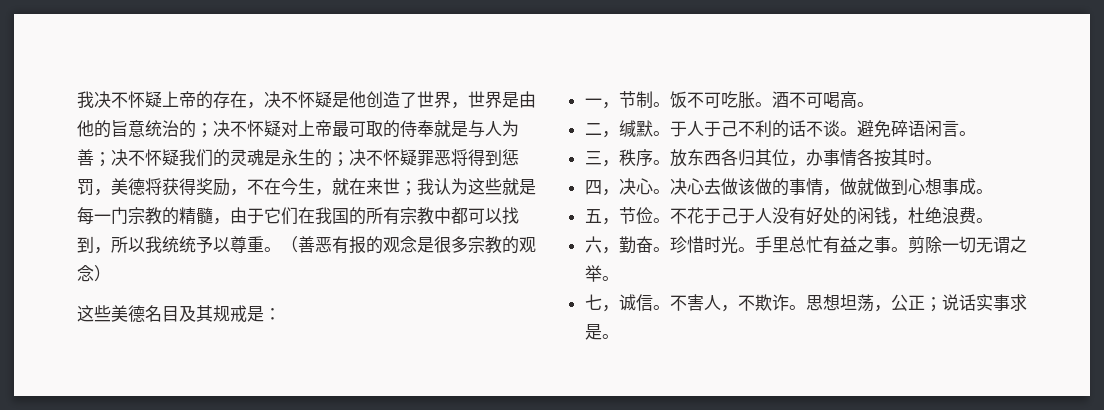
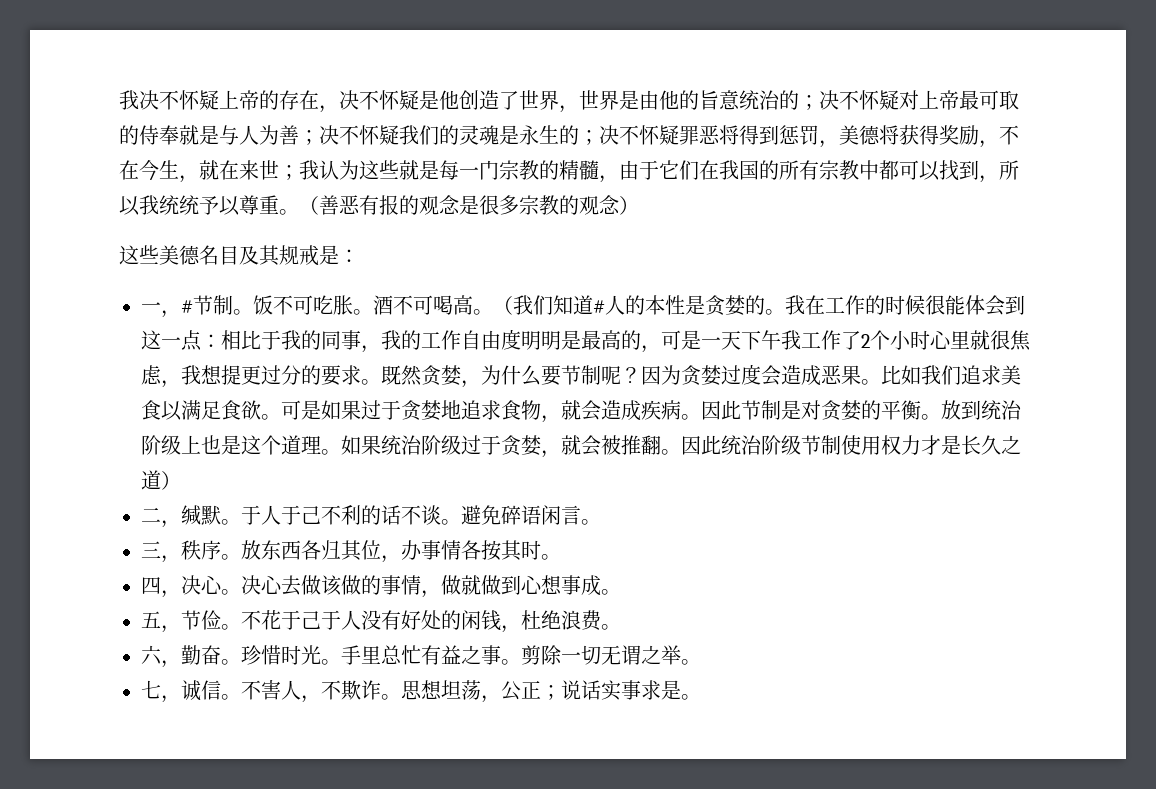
(619, 105) none -> [181,300,193,313] #
(874, 104) none -> [493,295,1025,316] [141,329,1031,353] [141,364,1021,388] [141,400,1022,423] [141,435,1021,458] [141,470,181,490] （我们知道#人的本性是贪婪的。我在工作的时候很能体会到这一点：相比于我的同事，我的工作自由度明明是最高的，可是一天下午我工作了2个小时心里就很焦虑，我想提更过分的要求。既然贪婪，为什么要节制呢？因为贪婪过度会造成恶果。比如我们追求美食以满足食欲。可是如果过于贪婪地追求食物，就会造成疾病。因此节制是对贪婪的平衡。放到统治阶级上也是这个道理。如果统治阶级过于贪婪，就会被推翻。因此统治阶级节制使用权力才是长久之道）

